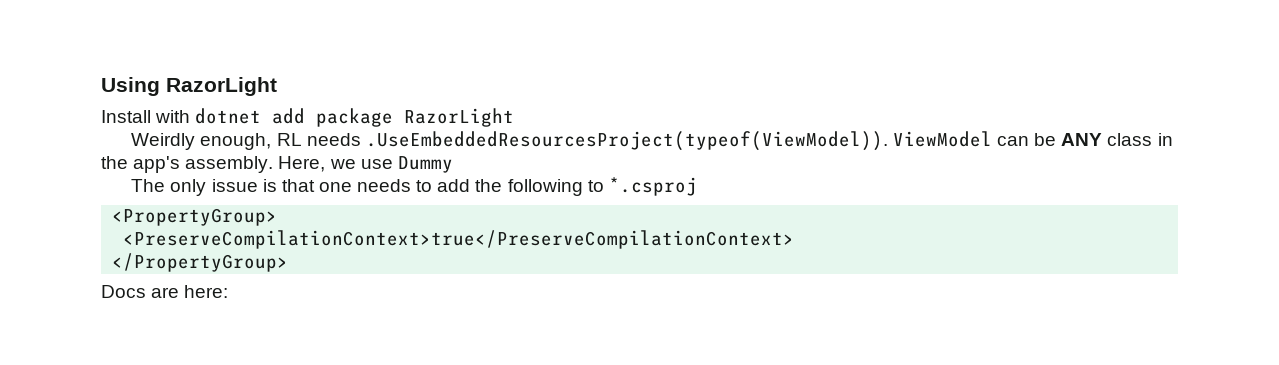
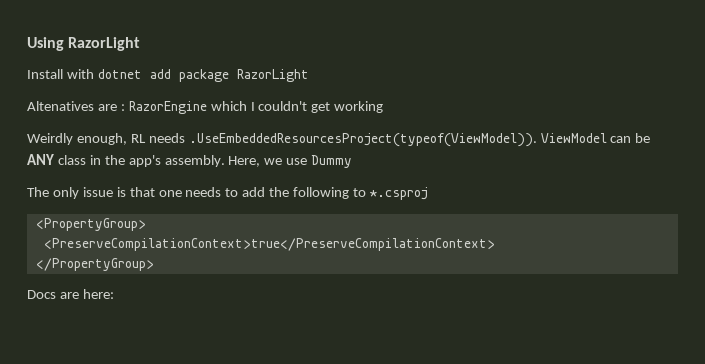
(515, 117) none -> [27,101,384,114] // Altenatives are : RazorEngine which I couldn't get working

